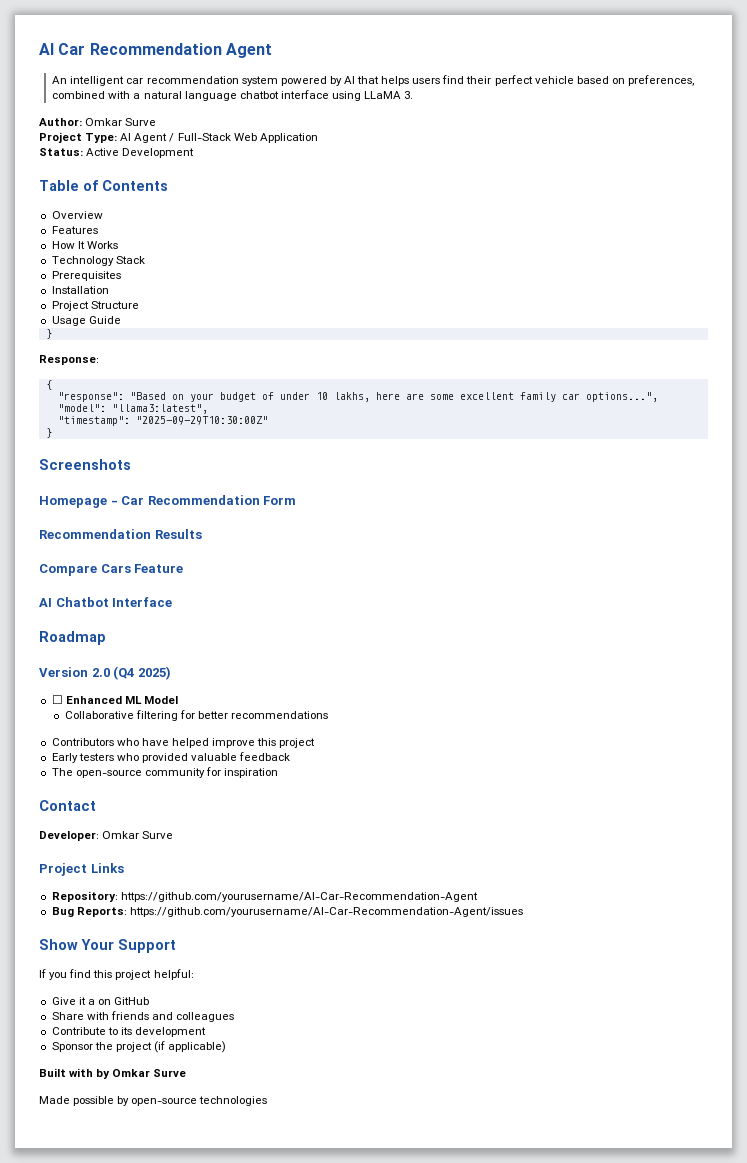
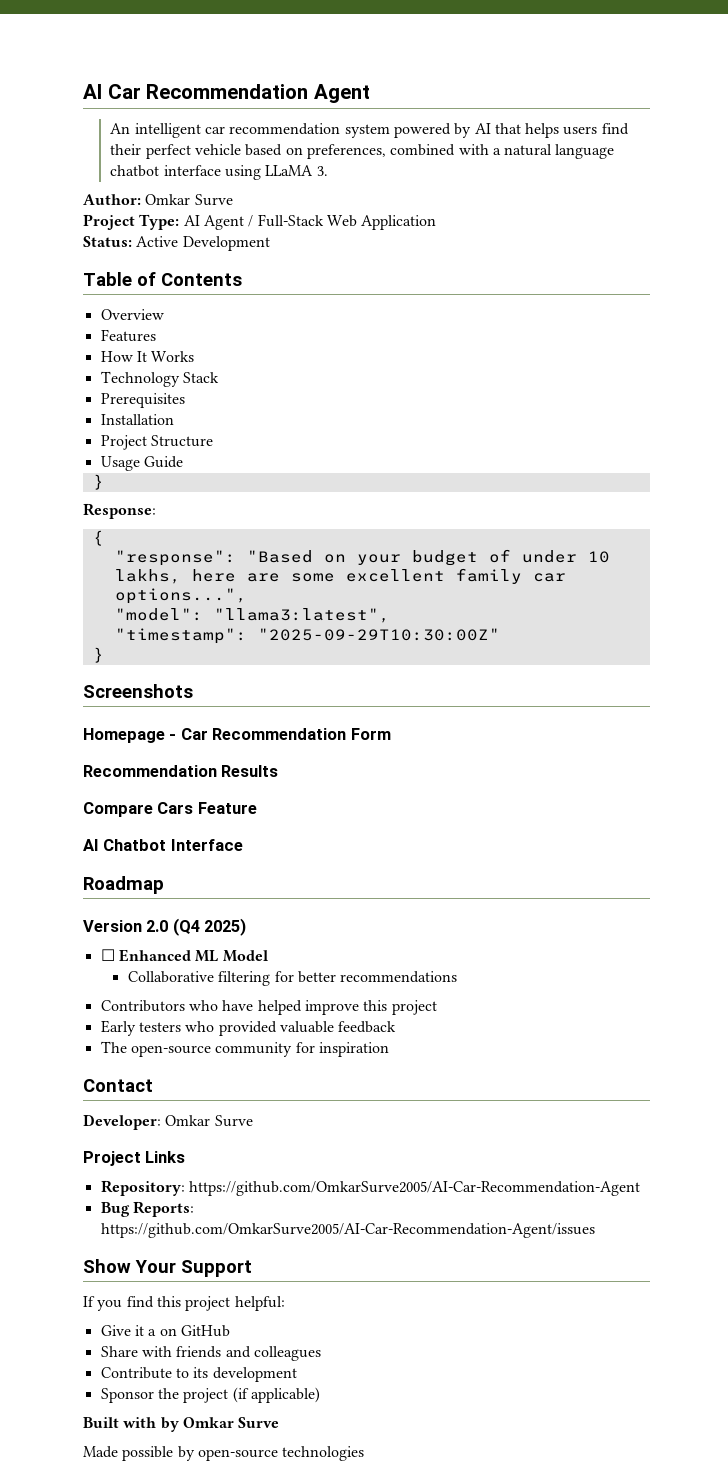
[120,892,478,902] https://github.com/yourusername/AI-Car-Recommendation-Agent -> [188,1181,640,1196] https://github.com/OmkarSurve2005/AI-Car-Recommendation-Agent
[129,907,523,917] https://github.com/yourusername/AI-Car-Recommendation-Agent/issues -> [100,1223,595,1238] https://github.com/OmkarSurve2005/AI-Car-Recommendation-Agent/issues

